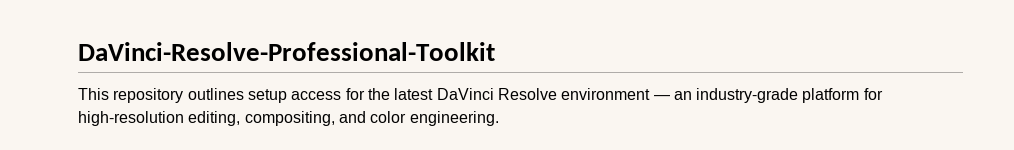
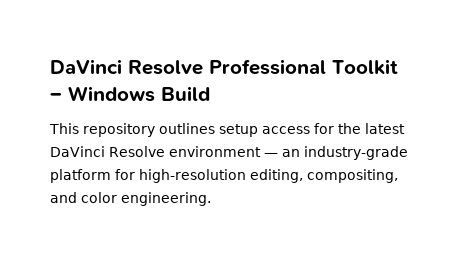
[78,42,495,61] DaVinci-Resolve-Professional-Toolkit -> [50,59,398,75] [50,86,210,102] DaVinci Resolve Professional Toolkit – Windows Build

